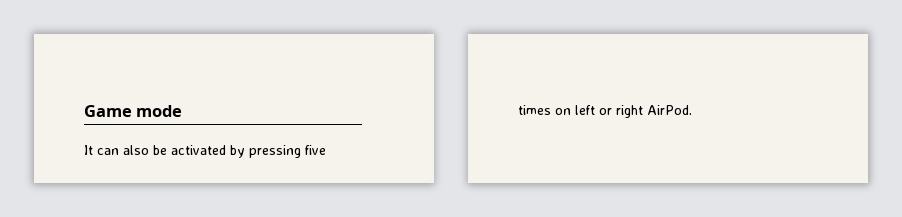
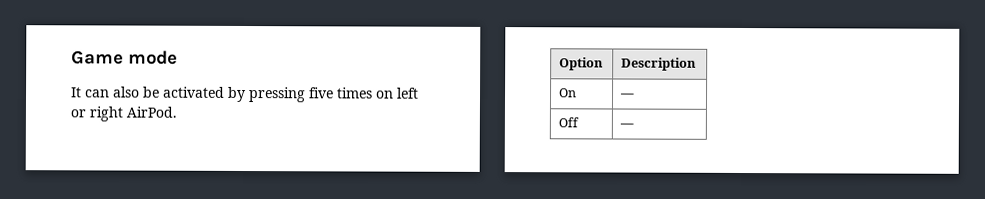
(692, 110) none -> [559,57,605,71] [621,57,698,71] [559,88,578,98] [620,93,636,98] [558,117,580,128] [619,123,635,128] // Option | Description // On | — // Off | —

